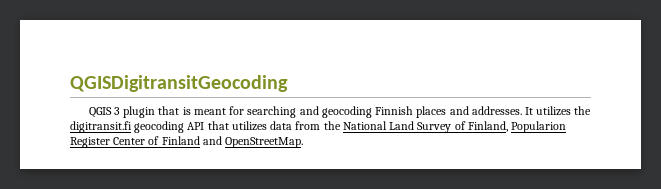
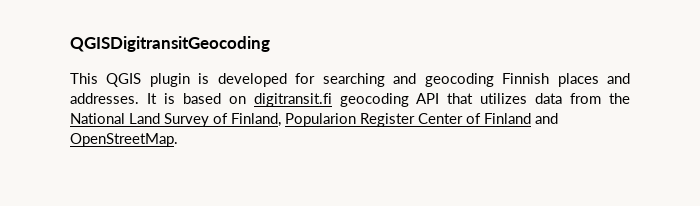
[88,106,226,118] QGIS 3 plugin that is meant -> [70,73,287,87] This QGIS plugin is developed
[536,106,592,116] utilizes the -> [163,93,246,104] is based on

